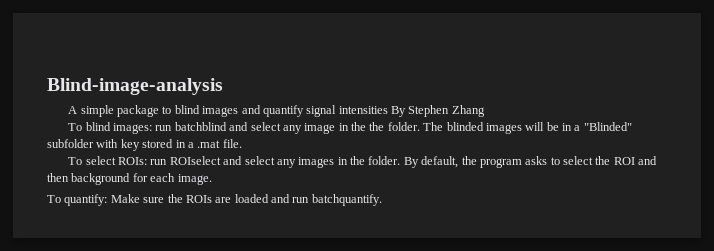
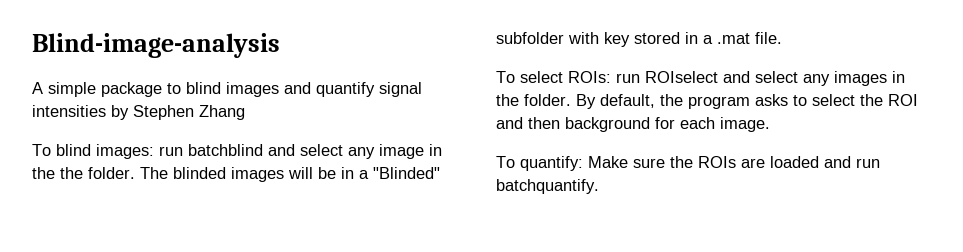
[391,106,407,117] By -> [111,105,129,120] by

